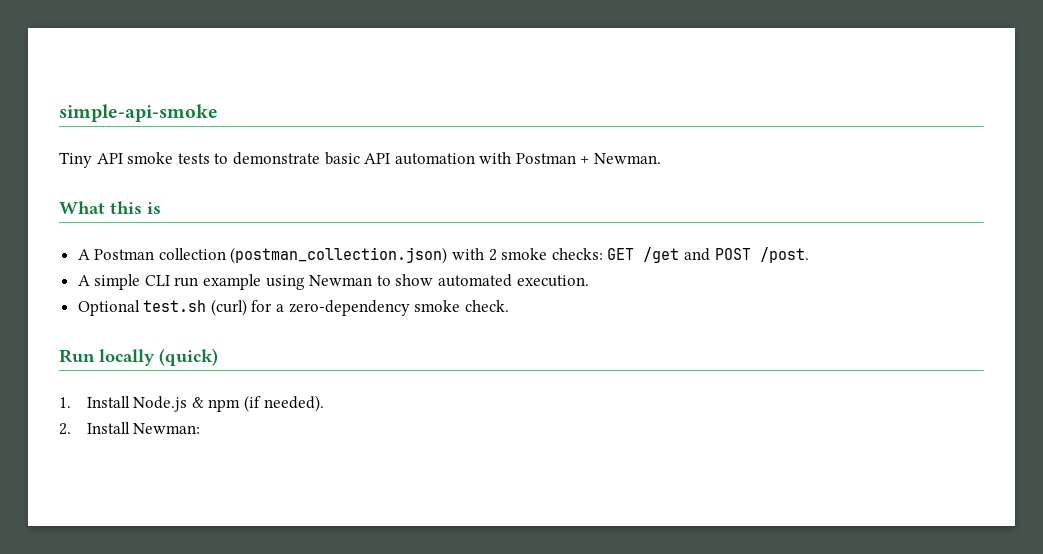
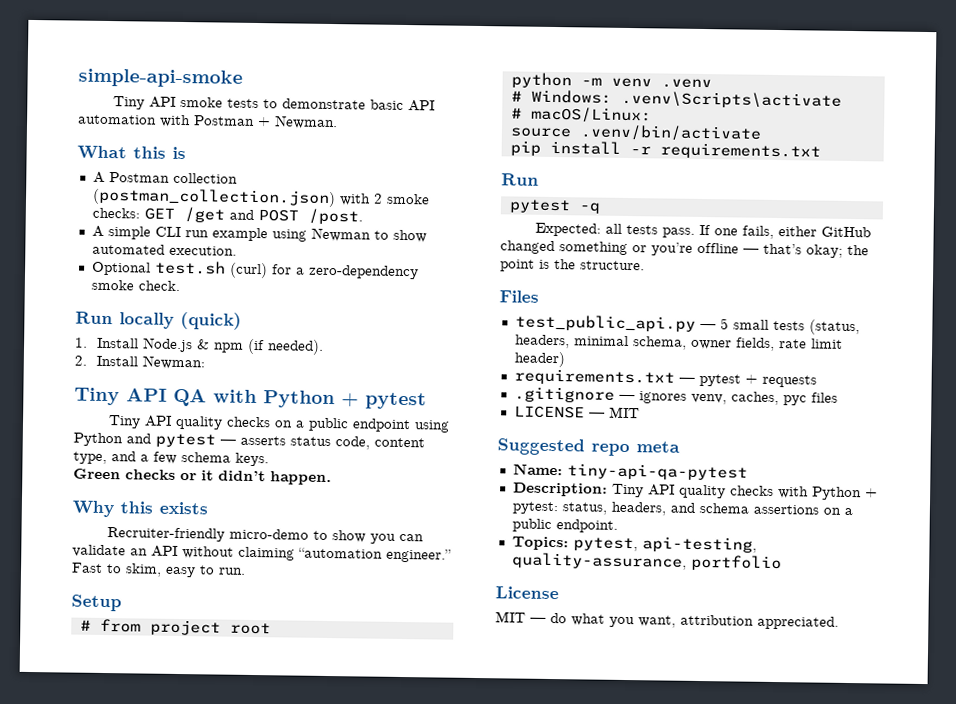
(201, 428) none -> [74,387,427,410] [107,415,450,433] [73,432,425,450] [73,451,269,467] [73,468,332,486] [72,500,208,518] [106,527,424,544] [72,544,452,563] [71,562,246,578] [71,594,122,612] [79,618,271,636] [510,72,712,89] [510,89,842,109] [510,106,652,124] [509,124,762,142] [509,140,821,160] [501,173,539,186] [508,199,601,214] [534,222,871,239] [500,240,869,258] [500,259,645,272] [499,290,539,303] [514,314,860,336] [514,334,843,351] [513,351,566,368] [513,368,817,388] [513,386,838,406] [513,405,640,419] [497,438,680,457] [512,463,748,481] [512,482,878,501] [511,501,853,516] [511,518,618,533] [511,536,757,553] [511,552,782,572] [495,586,559,600] [495,611,839,630] // Tiny API QA with Python + pytest // Tiny API quality checks on a public endpoint using Python and pytest — asserts status code, content type, and a few schema keys. // Green checks or it didn’t happen. // Why this exists // Recruiter‑friendly micro‑demo to show you can validate an API without claiming “automation engineer.” Fast to skim, easy to run. // Setup // # from project root // python -m venv .venv // # Windows: .venv\Scripts\activate // # macOS/Linux: // source .venv/bin/activate // pip install -r requirements.txt // Run // pytest -q // Expected: all tests pass. If one fails, either GitHub changed something or you’re offline — that’s okay; the point is the structure. // Files // test_public_api.py — 5 small tests (status, headers, minimal schema, owner fields, rate limit header) // requirements.txt — pytest + requests // .gitignore — ignores venv, caches, pyc files // LICENSE — MIT // Suggested repo meta // Name: tiny-api-qa-pytest // Description: Tiny API quality checks with Python + pytest: status, headers, and schema assertions on a public endpoint. // Topics: pytest, api-testing, quality-assurance, portfolio // License // MIT — do what you want, attribution appreciated.

